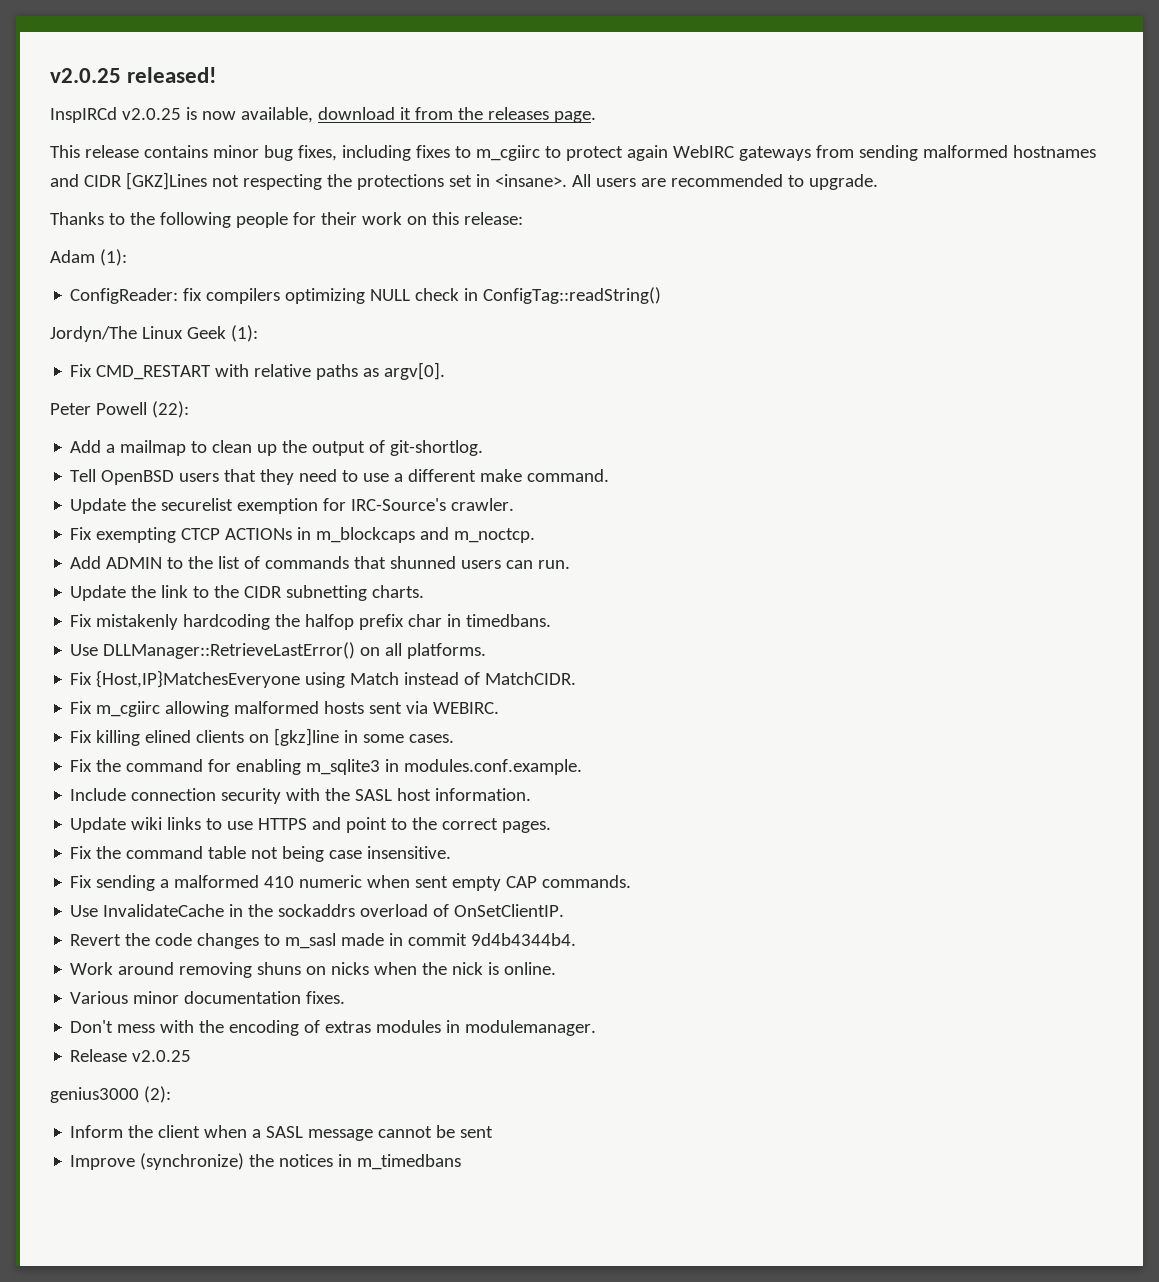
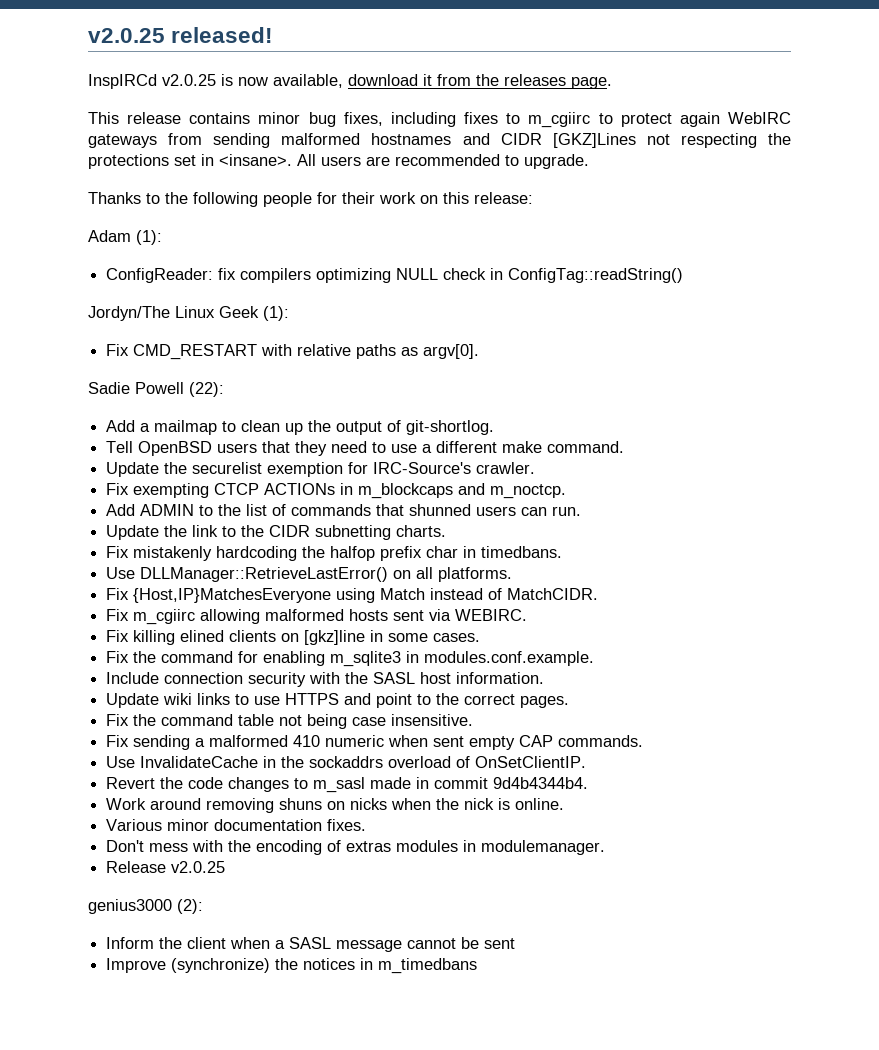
[50,403,91,415] Peter -> [88,382,130,394] Sadie

